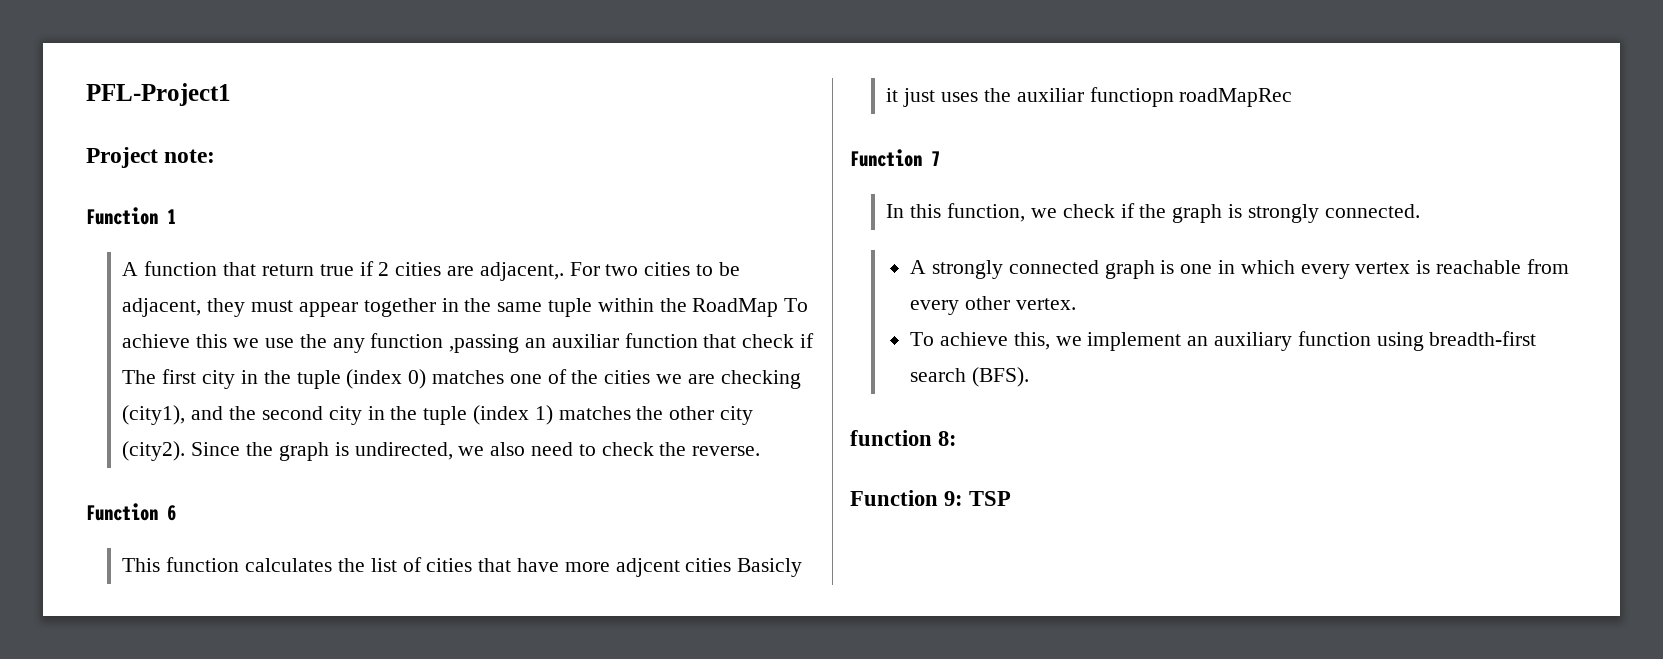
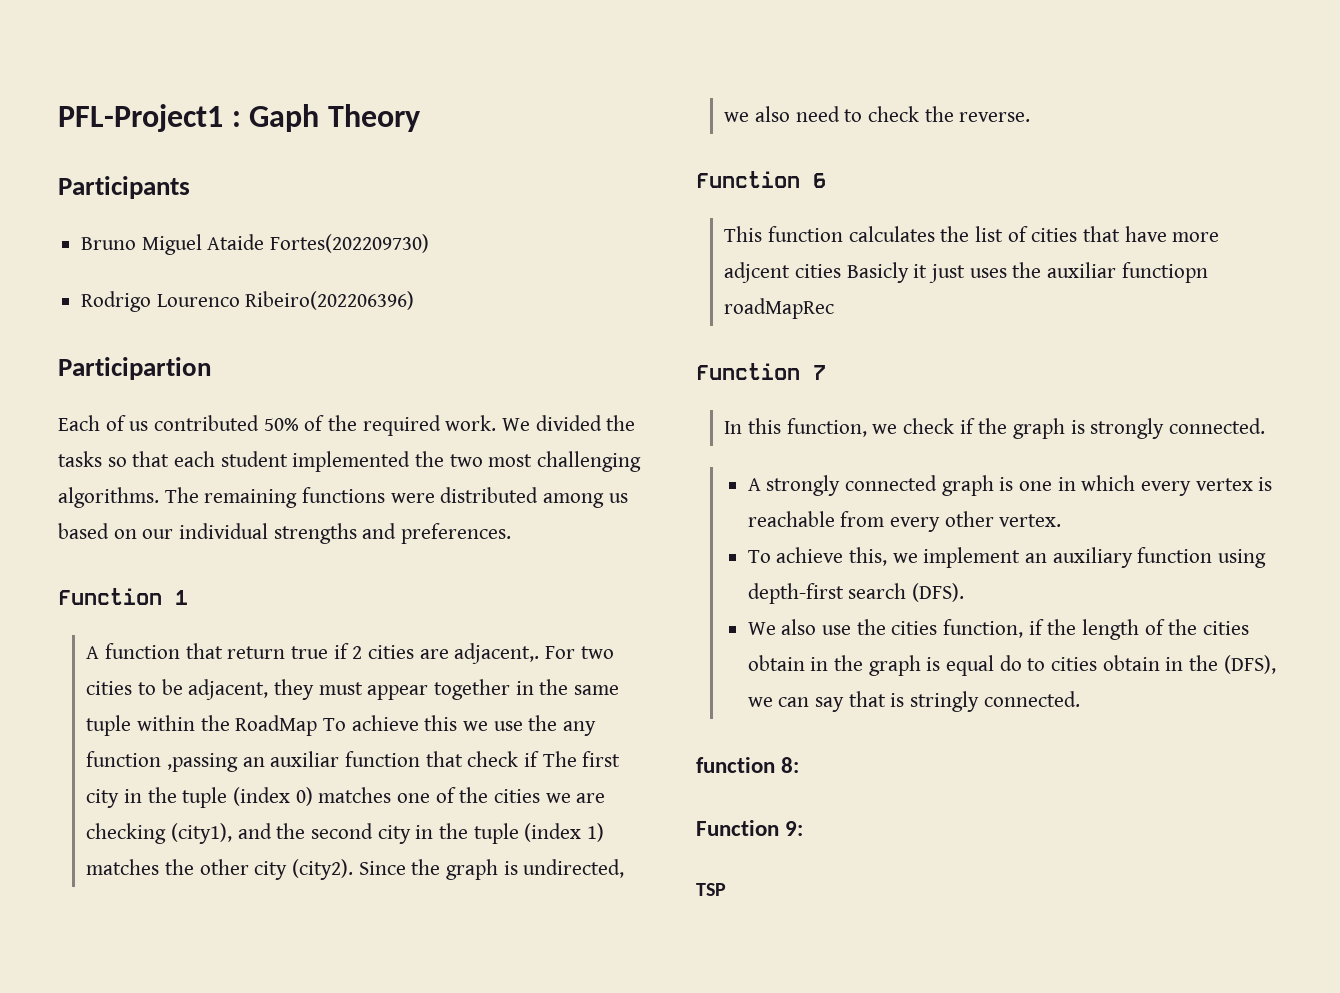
[86,147,216,168] // Project note: -> [231,104,420,132] [58,176,190,199] [81,234,430,255] [81,291,415,312] [58,357,211,380] [58,415,636,436] [58,451,642,472] [58,487,628,508] [58,523,512,544] : Gaph Theory // Participants // Bruno Miguel Ataide Fortes(202209730) // Rodrigo Lourenco Ribeiro(202206396) // Participartion // Each of us contributed 50% of the required work. We divided the tasks so that each student implemented the two most challenging algorithms. The remaining functions were distributed among us based on our individual strengths and preferences.
[1429,331,1537,346] [910,367,1029,387] breadth-first search (BFS). -> [747,583,964,604] [747,619,1249,640] [747,655,1276,676] [747,691,1080,712] depth-first search (DFS). // We also use the cities function, if the length of the cities obtain in the graph is equal do to cities obtain in the (DFS), we can say that is stringly connected.
(964, 498) none -> (804, 828) //

